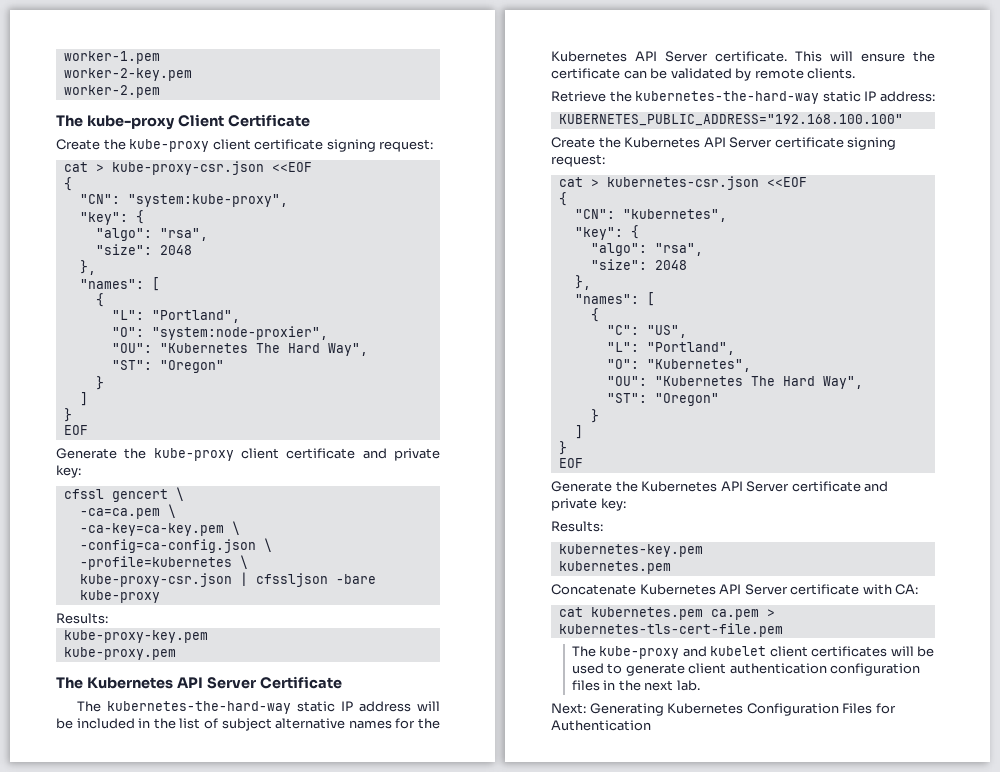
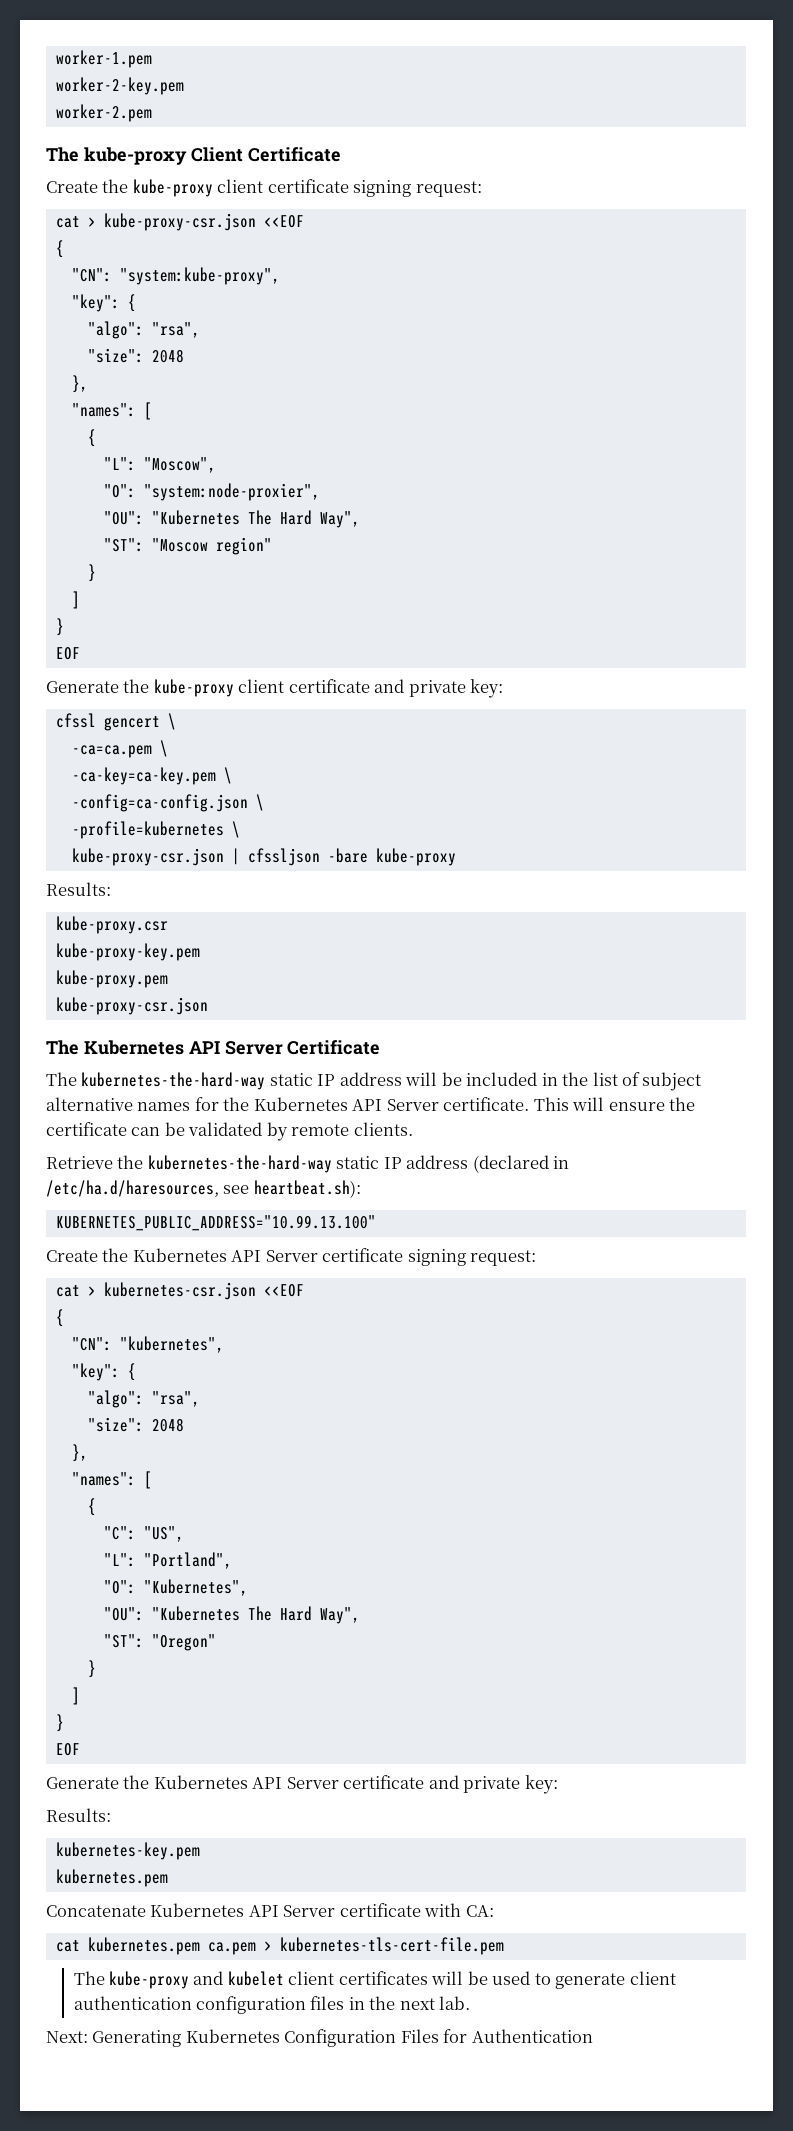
[151,310,240,323] "Portland", -> [143,457,216,473] "Moscow",
[159,360,224,373] "Oregon" -> [151,537,272,555] "Moscow region"
(108, 618) none -> [55,916,168,934] // kube-proxy.csr
(176, 653) none -> [55,997,208,1015] // kube-proxy-csr.json
[879,91,935,102] [558,114,903,126] address: // KUBERNETES_PUBLIC_ADDRESS="192.168.100.100" -> [406,1155,570,1173] [46,1180,361,1198] [55,1215,376,1231] address (declared in /etc/ha.d/haresources, see heartbeat.sh): // KUBERNETES_PUBLIC_ADDRESS="10.99.13.100"

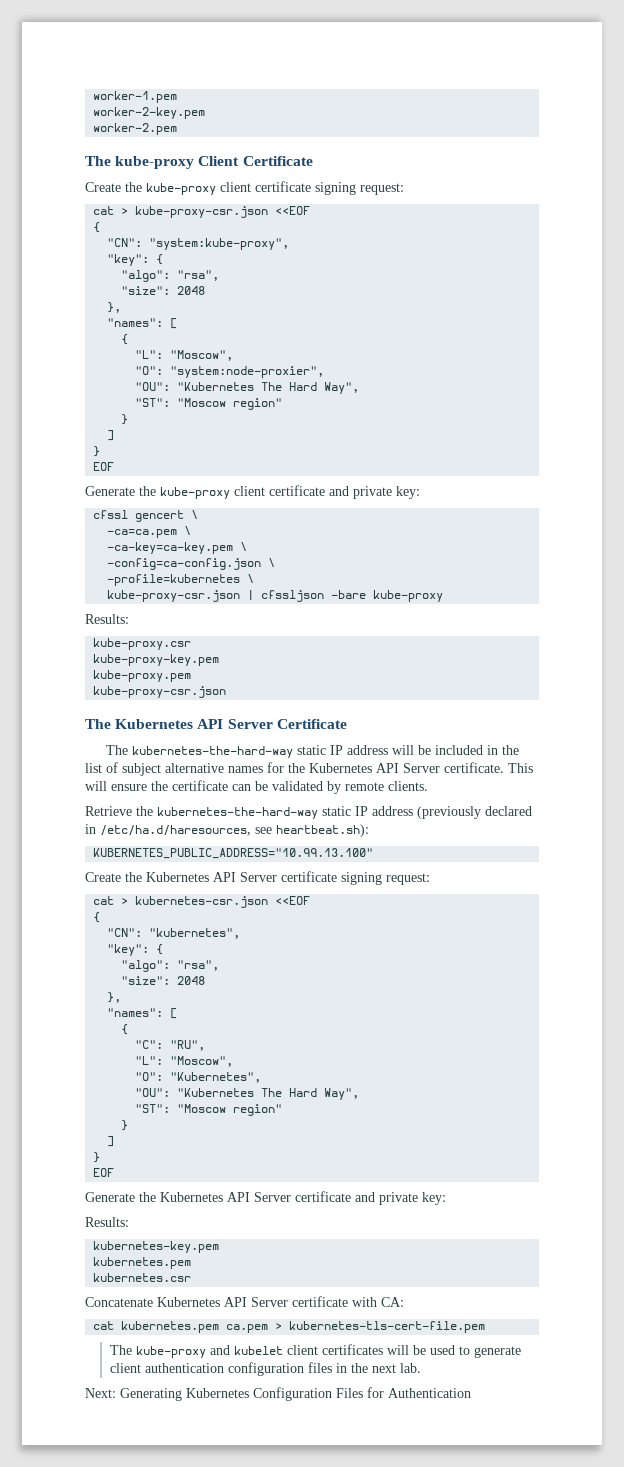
[472,1155,549,1173] (declared -> [417,806,532,819] (previously declared
[143,1526,184,1542] [103,1552,232,1569] "US", // "L": "Portland", -> [170,1040,206,1051] [135,1056,234,1067] "RU", // "L": "Moscow",
[151,1634,216,1651] "Oregon" -> [177,1104,283,1116] "Moscow region"
(168, 1878) none -> [93,1273,192,1282] // kubernetes.csr

